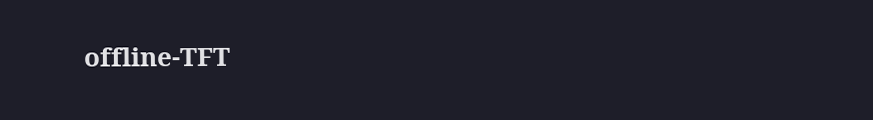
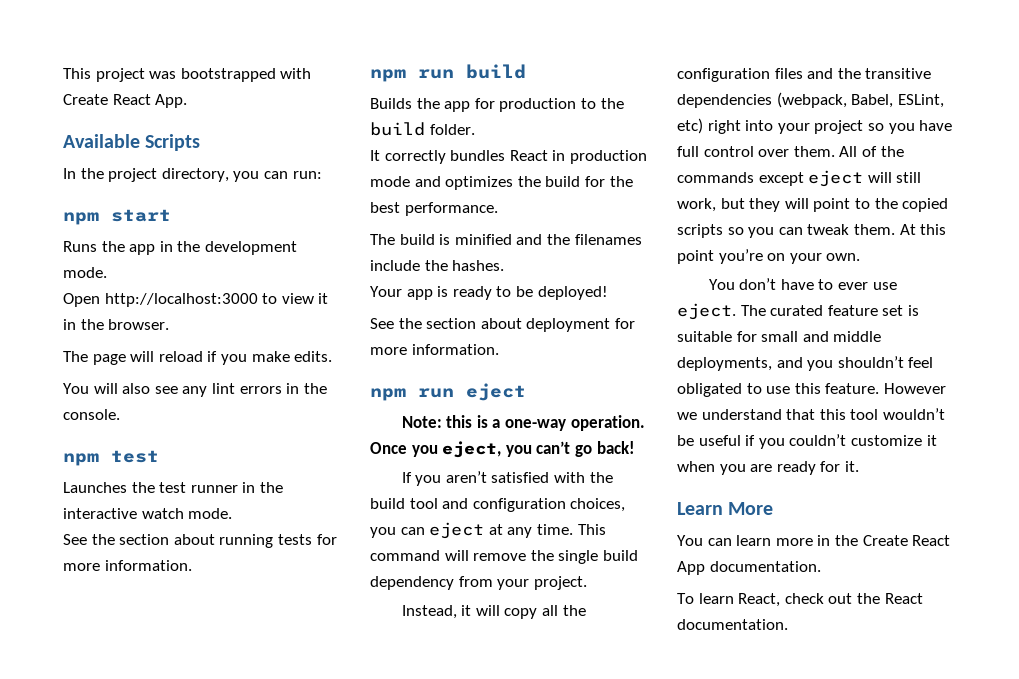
[83,46,231,67] offline-TFT -> [63,68,312,82] [63,94,188,108] [63,134,201,151] [63,168,322,182] [63,209,171,225] [63,241,297,255] [63,267,107,278] [63,293,329,307] [63,319,170,330] [63,351,333,365] [63,383,327,397] [63,409,120,420] [63,450,159,466] [63,482,283,493] [63,508,233,519] [63,534,337,548] [63,560,192,571] [370,64,526,82] [370,98,624,112] [370,122,475,136] [370,150,647,164] [370,176,633,190] [370,202,498,216] [370,234,642,245] [370,260,505,271] [370,286,608,300] [370,318,635,332] [370,344,499,355] [370,383,526,401] [401,415,645,431] [370,441,635,458] [401,471,613,486] [370,498,626,512] [370,522,606,539] [370,550,638,564] [370,576,587,590] [401,605,586,619] [677,68,932,82] [677,92,944,108] [677,118,953,134] [677,146,904,157] [677,170,922,187] [677,198,949,212] [677,224,947,238] [677,249,861,264] [708,278,897,290] [677,303,919,320] [677,331,882,342] [677,356,934,371] [677,383,946,397] [677,408,945,420] [677,434,937,449] [677,461,859,475] [677,502,774,515] [677,535,951,546] [677,561,821,575] [677,593,923,607] [677,619,788,630] This project was bootstrapped with Create React App. // Available Scripts // In the project directory, you can run: // npm start // Runs the app in the development mode. // Open http://localhost:3000 to view it in the browser. // The page will reload if you make edits. // You will also see any lint errors in the console. // npm test // Launches the test runner in the interactive watch mode. // See the section about running tests for more information. // npm run build // Builds the app for production to the build folder. // It correctly bundles React in production mode and optimizes the build for the best performance. // The build is minified and the filenames include the hashes. // Your app is ready to be deployed! // See the section about deployment for more information. // npm run eject // Note: this is a one-way operation. Once you eject, you can’t go back! // If you aren’t satisfied with the build tool and configuration choices, you can eject at any time. This command will remove the single build dependency from your project. // Instead, it will copy all the configuration files and the transitive dependencies (webpack, Babel, ESLint, etc) right into your project so you have full control over them. All of the commands except eject will still work, but they will point to the copied scripts so you can tweak them. At this point you’re on your own. // You don’t have to ever use eject. The curated feature set is suitable for small and middle deployments, and you shouldn’t feel obligated to use this feature. However we understand that this tool wouldn’t be useful if you couldn’t customize it when you are ready for it. // Learn More // You can learn more in the Create React App documentation. // To learn React, check out the React documentation.

